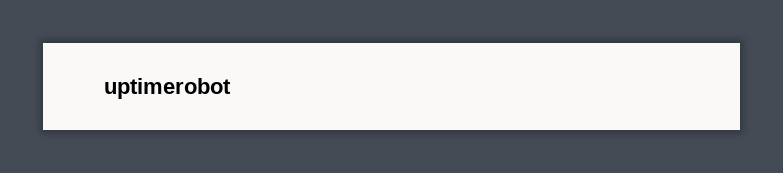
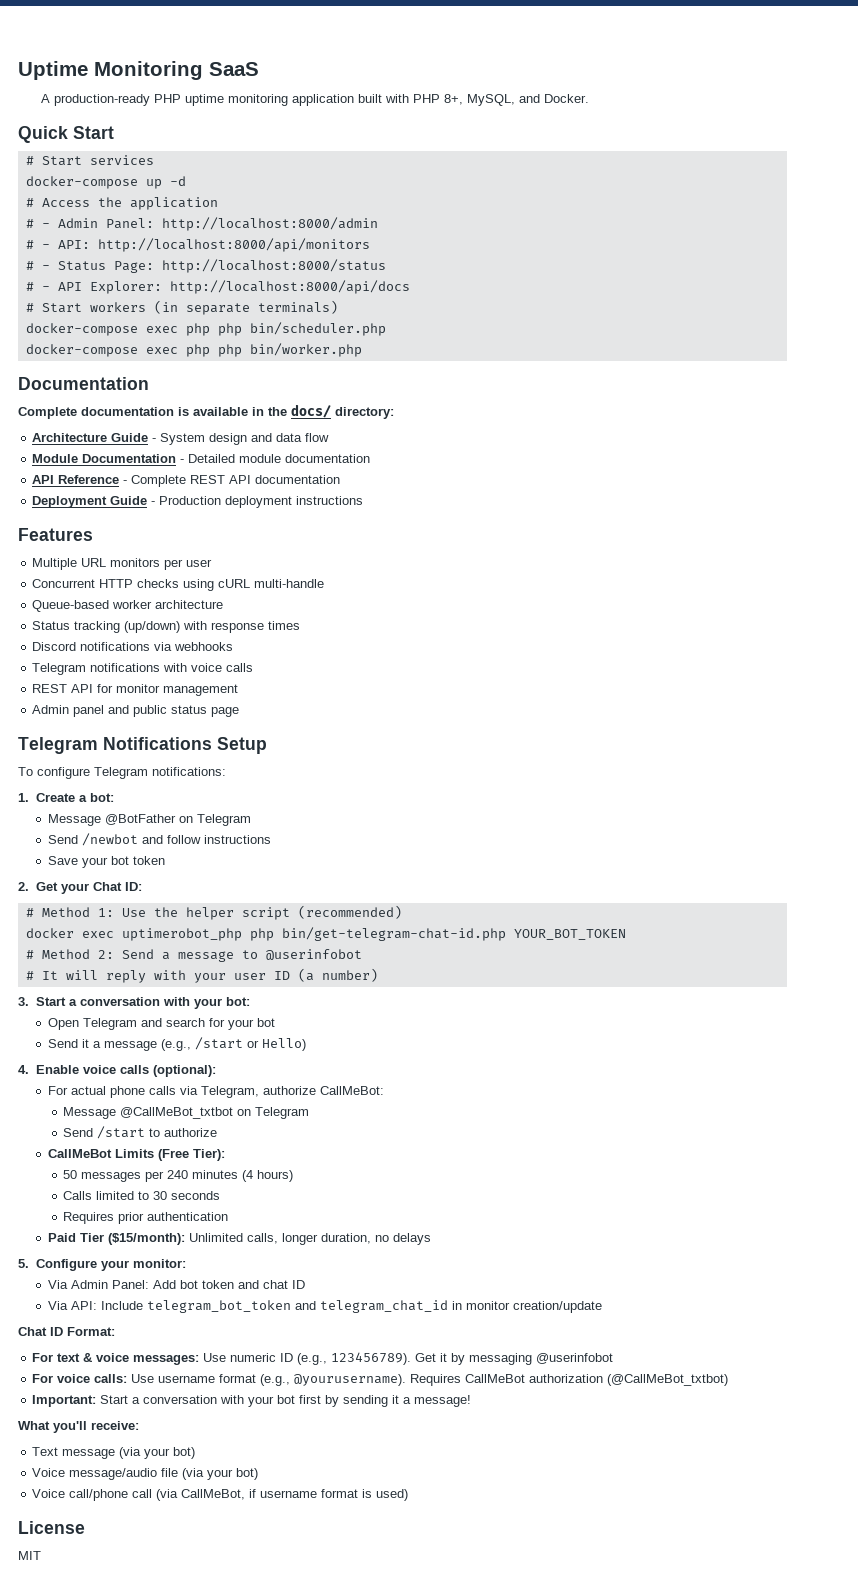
[104,78,231,99] uptimerobot -> [18,61,259,80] [40,94,589,106] [18,126,114,143] [25,155,154,166] [25,176,186,189] [25,197,218,210] [25,217,378,231] [25,238,370,252] [25,259,386,273] [25,280,410,294] [25,300,338,315] [25,322,386,336] [25,343,362,357] [18,377,149,390] [18,404,394,419] [32,433,330,445] [32,454,371,463] [32,475,341,487] [32,496,364,508] [18,528,93,541] [32,558,213,570] [32,579,325,591] [32,600,224,612] [32,621,301,633] [32,642,234,651] [32,663,254,675] [32,684,239,696] [32,705,240,717] [18,737,267,754] [18,767,226,779] [18,793,114,802] [47,814,251,826] [47,833,271,846] [47,856,165,868] [18,882,142,894] [25,905,402,920] [25,927,626,941] [25,949,362,962] [25,968,378,983] [18,997,250,1009] [47,1018,275,1030] [47,1037,306,1051] [18,1065,216,1077] [47,1086,384,1098] [63,1107,310,1119] [63,1126,218,1139] [47,1149,225,1161] [63,1170,294,1182] [63,1191,221,1200] [63,1212,229,1224] [47,1233,431,1245] [18,1259,186,1271] [47,1280,305,1289] [47,1300,602,1313] [18,1327,115,1336] [32,1352,614,1365] [32,1374,729,1386] [32,1395,472,1407] [18,1421,139,1433] [32,1447,196,1459] [32,1468,259,1480] [32,1489,409,1501] [18,1521,85,1534] [18,1551,41,1560] Uptime Monitoring SaaS // A production-ready PHP uptime monitoring application built with PHP 8+, MySQL, and Docker. // Quick Start // # Start services // docker-compose up -d // # Access the application // # - Admin Panel: http://localhost:8000/admin // # - API: http://localhost:8000/api/monitors // # - Status Page: http://localhost:8000/status // # - API Explorer: http://localhost:8000/api/docs // # Start workers (in separate terminals) // docker-compose exec php php bin/scheduler.php // docker-compose exec php php bin/worker.php // Documentation // Complete documentation is available in the docs/ directory: // Architecture Guide - System design and data flow // Module Documentation - Detailed module documentation // API Reference - Complete REST API documentation // Deployment Guide - Production deployment instructions // Features // Multiple URL monitors per user // Concurrent HTTP checks using cURL multi-handle // Queue-based worker architecture // Status tracking (up/down) with response times // Discord notifications via webhooks // Telegram notifications with voice calls // REST API for monitor management // Admin panel and public status page // Telegram Notifications Setup // To configure Telegram notifications: // 1. Create a bot: // Message @BotFather on Telegram // Send /newbot and follow instructions // Save your bot token // 2. Get your Chat ID: // # Method 1: Use the helper script (recommended) // docker exec uptimerobot_php php bin/get-telegram-chat-id.php YOUR_BOT_TOKEN // # Method 2: Send a message to @userinfobot // # It will reply with your user ID (a number) // 3. Start a conversation with your bot: // Open Telegram and search for your bot // Send it a message (e.g., /start or Hello) // 4. Enable voice calls (optional): // For actual phone calls via Telegram, authorize CallMeBot: // Message @CallMeBot_txtbot on Telegram // Send /start to authorize // CallMeBot Limits (Free Tier): // 50 messages per 240 minutes (4 hours) // Calls limited to 30 seconds // Requires prior authentication // Paid Tier ($15/month): Unlimited calls, longer duration, no delays // 5. Configure your monitor: // Via Admin Panel: Add bot token and chat ID // Via API: Include telegram_bot_token and telegram_chat_id in monitor creation/update // Chat ID Format: // For text & voice messages: Use numeric ID (e.g., 123456789). Get it by messaging @userinfobot // For voice calls: Use username format (e.g., @yourusername). Requires CallMeBot authorization (@CallMeBot_txtbot) // Important: Start a conversation with your bot first by sending it a message! // What you'll receive: // Text message (via your bot) // Voice message/audio file (via your bot) // Voice call/phone call (via CallMeBot, if username format is used) // License // MIT

